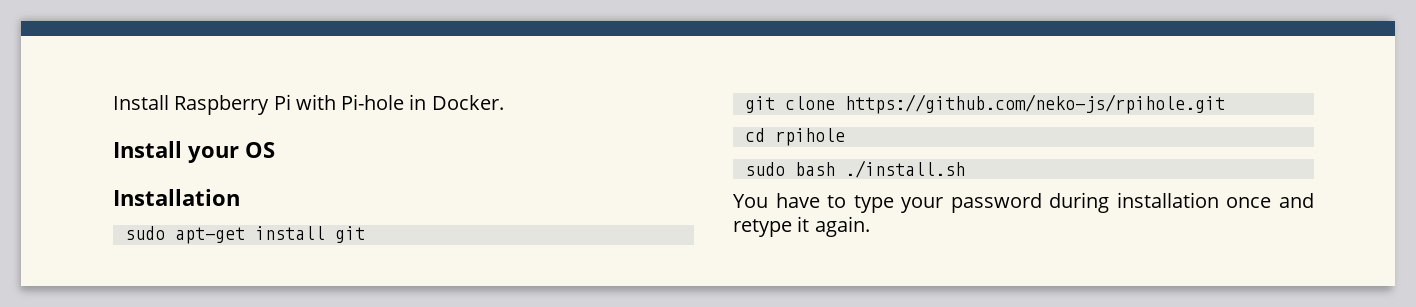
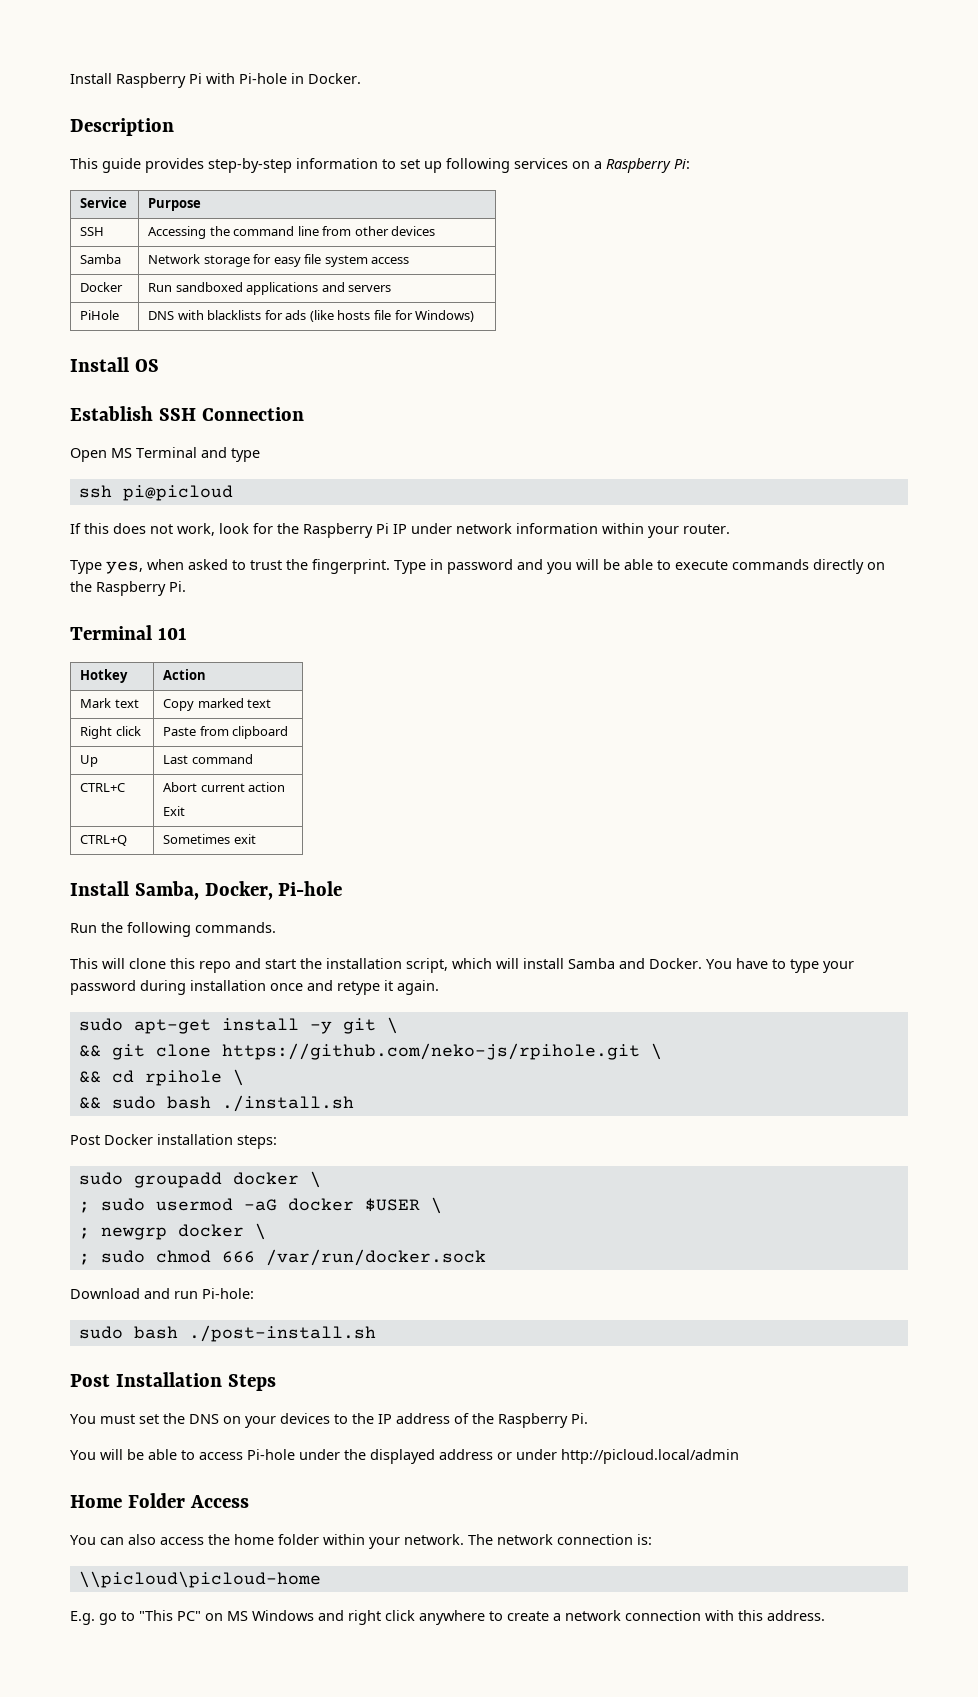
[113,141,239,163] // Install your -> [70,118,174,136] [70,158,690,173] [80,197,128,208] [148,198,202,211] [80,227,105,236] [148,226,436,239] [80,254,122,264] [148,254,410,267] [80,282,124,292] [148,282,392,295] [80,310,120,320] [148,310,475,322] [70,357,129,372] // Description // This guide provides step-by-step information to set up following services on a Raspberry Pi: // Service | Purpose // SSH | Accessing the command line from other devices // Samba | Network storage for easy file system access // Docker | Run sandboxed applications and servers // PiHole | DNS with blacklists for ads (like hosts file for Windows) // Install
[113,189,240,206] [124,226,365,244] [744,94,1225,114] [744,128,845,146] [744,160,965,178] Installation // sudo apt-get install git // git clone https://github.com/neko-js/rpihole.git // cd rpihole // sudo bash ./install.sh // -> [70,406,304,421] [70,447,260,462] [78,485,233,501] [70,523,730,538] [70,559,885,574] [70,581,186,596] [70,625,187,640] [80,669,129,683] [163,669,207,680] [80,698,139,708] [163,698,272,711] [80,726,141,739] [163,726,289,739] [80,755,99,767] [163,754,253,764] [80,783,126,792] [163,782,286,792] [163,806,186,816] [80,835,128,846] [163,834,256,844] [70,881,343,900] [70,922,276,937] [70,958,702,973] Establish SSH Connection // Open MS Terminal and type // ssh pi@picloud // If this does not work, look for the Raspberry Pi IP under network information within your router. // Type yes, when asked to trust the fingerprint. Type in password and you will be able to execute commands directly on the Raspberry Pi. // Terminal 101 // Hotkey | Action // Mark text | Copy marked text // Right click | Paste from clipboard // Up | Last command // CTRL+C | Abort current action // Exit // CTRL+Q | Sometimes exit // Install Samba, Docker, Pi-hole // Run the following commands. // This will clone this repo and start the installation script, which will install Samba and Docker.
(870, 226) none -> [78,1017,398,1034] [78,1043,662,1060] [78,1069,244,1086] [78,1095,354,1112] [70,1134,277,1149] [78,1171,321,1188] [78,1197,442,1214] [78,1223,266,1240] [78,1249,486,1266] [70,1288,254,1299] [78,1325,376,1342] [70,1372,276,1391] [70,1413,588,1428] [70,1449,739,1464] [70,1493,249,1508] [70,1534,652,1549] [78,1571,321,1588] [70,1610,825,1625] // sudo apt-get install -y git \ // && git clone https://github.com/neko-js/rpihole.git \ // && cd rpihole \ // && sudo bash ./install.sh // Post Docker installation steps: // sudo groupadd docker \ // ; sudo usermod -aG docker $USER \ // ; newgrp docker \ // ; sudo chmod 666 /var/run/docker.sock // Download and run Pi-hole: // sudo bash ./post-install.sh // Post Installation Steps // You must set the DNS on your devices to the IP address of the Raspberry Pi. // You will be able to access Pi-hole under the displayed address or under http://picloud.local/admin // Home Folder Access // You can also access the home folder within your network. The network connection is: // \\picloud\picloud-home // E.g. go to "This PC" on MS Windows and right click anywhere to create a network connection with this address.

